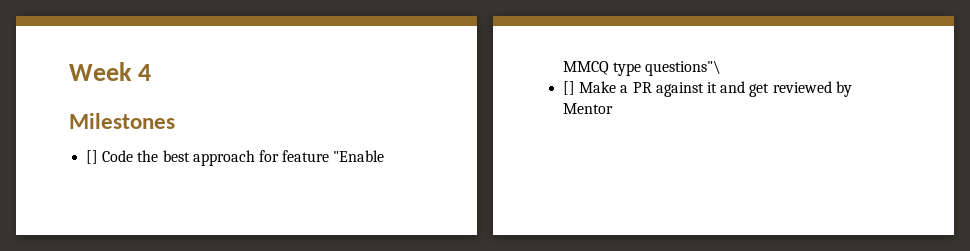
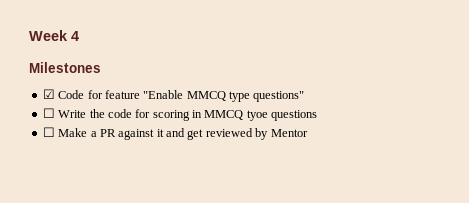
[86,150,255,166] [] Code the best approach -> [42,89,85,99] ☑ Code
[645,60,722,76] [563,81,576,95] questions"\ // [] -> [253,91,305,102] [42,108,318,121] [42,127,55,137] questions" // ☐ Write the code for scoring in MMCQ tyoe questions // ☐

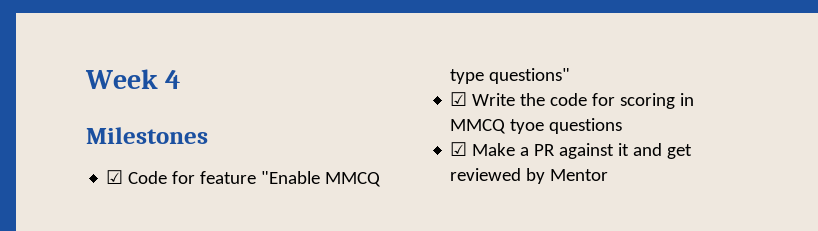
[42,108,55,118] ☐ -> [450,92,468,106] ☑
[42,127,55,137] ☐ -> [450,142,468,156] ☑

